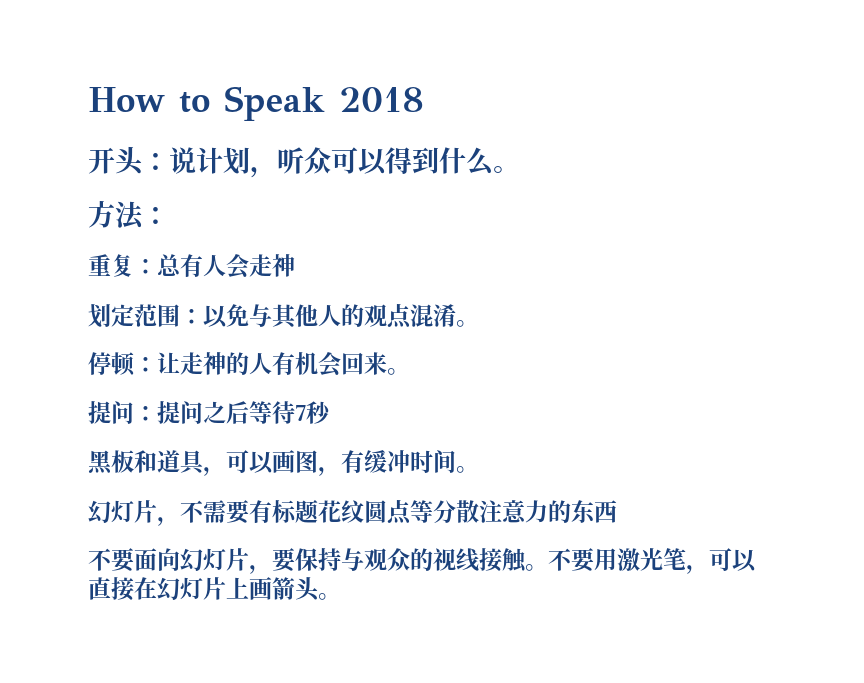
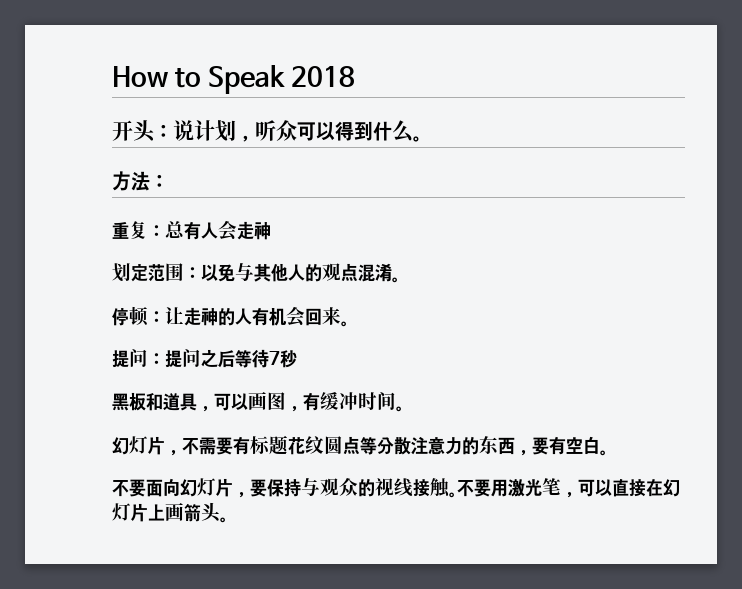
(617, 511) none -> [515,436,608,456] ，要有空白。

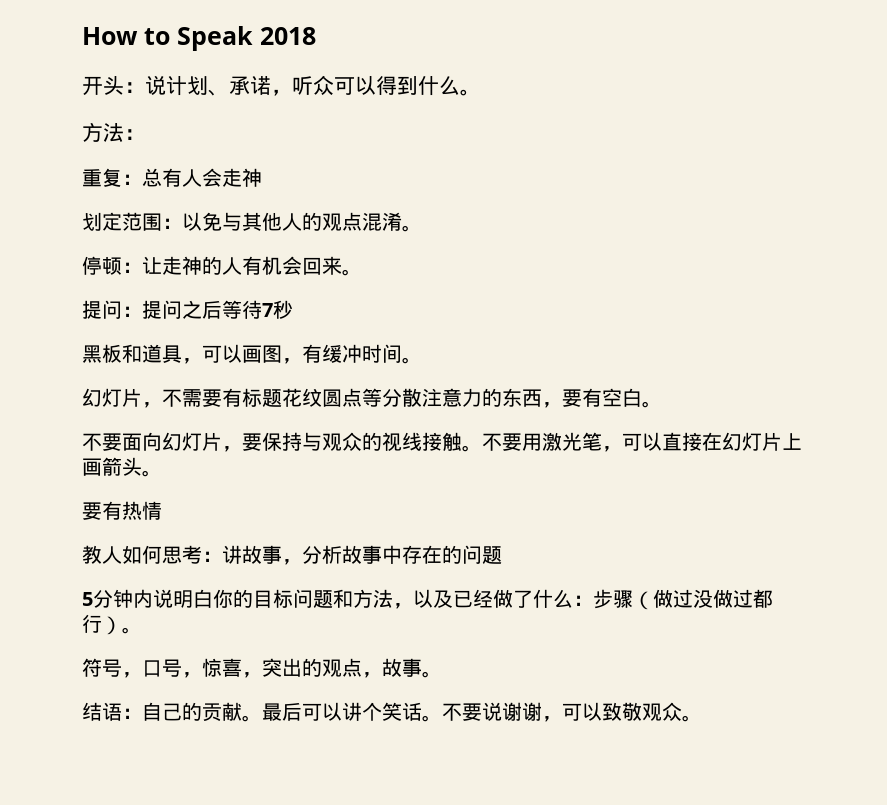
(236, 131) none -> [208,76,271,96] 、承诺
(228, 520) none -> [82,501,162,520] [82,545,502,565] [82,589,773,610] [82,614,142,635] [82,658,442,678] [82,702,702,722] // 要有热情 // 教人如何思考：讲故事，分析故事中存在的问题 // 5分钟内说明白你的目标问题和方法，以及已经做了什么：步骤（做过没做过都行）。 // 符号，口号，惊喜，突出的观点，故事。 // 结语：自己的贡献。最后可以讲个笑话。不要说谢谢，可以致敬观众。

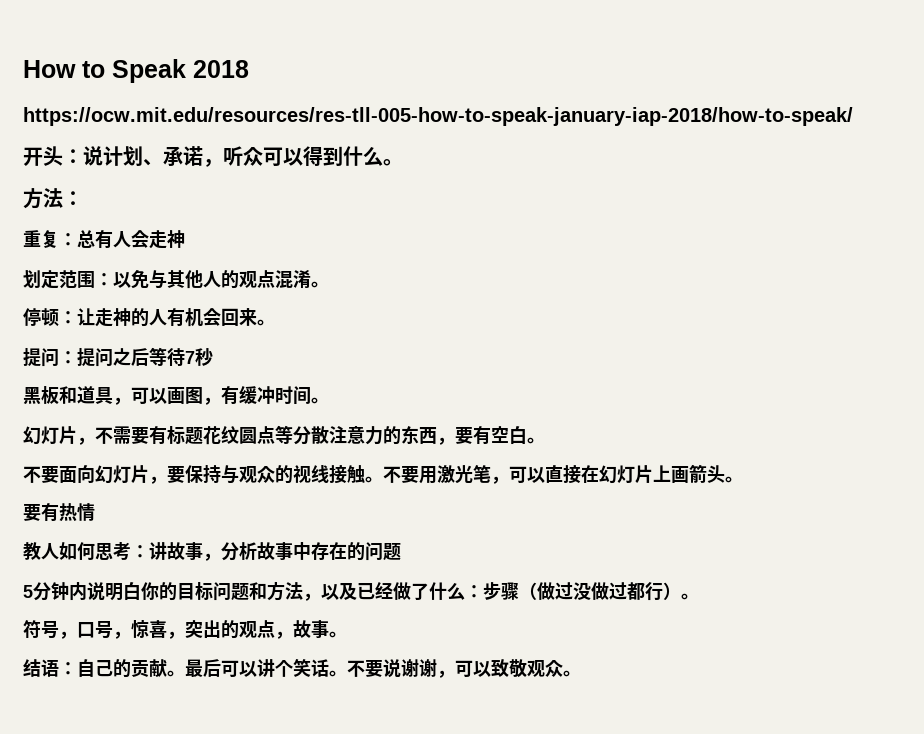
(316, 36) none -> [23,107,853,126] // https://ocw.mit.edu/resources/res-tll-005-how-to-speak-january-iap-2018/how-to-speak/

